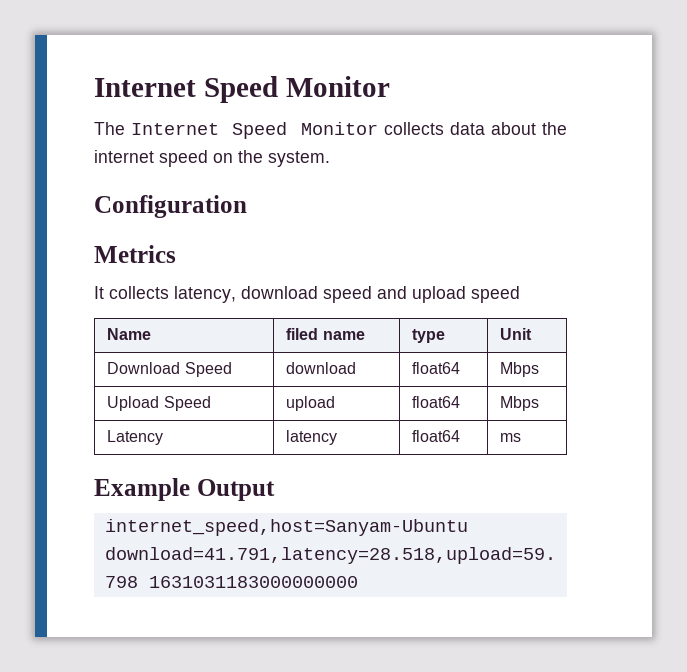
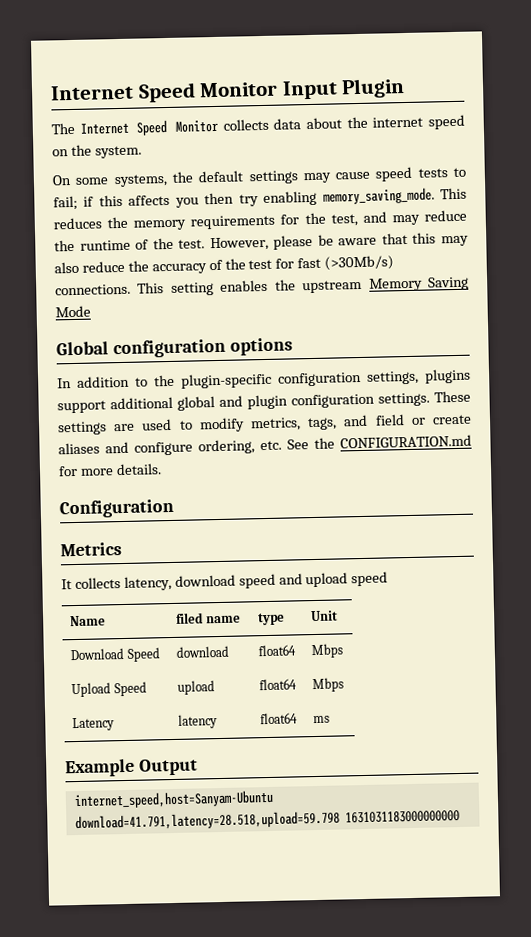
[94,76,390,103] Internet Speed Monitor -> [50,77,406,103] Internet Speed Monitor Input Plugin
(330, 159) none -> [52,166,467,188] [53,187,468,211] [53,209,467,231] [54,232,470,252] [54,255,395,275] [55,276,470,296] [55,305,91,318] [56,337,293,359] [57,368,471,389] [57,390,471,414] [57,414,472,436] [58,434,472,456] [58,463,162,477] // On some systems, the default settings may cause speed tests to fail; if this affects you then try enabling memory_saving_mode. This reduces the memory requirements for the test, and may reduce the runtime of the test. However, please be aware that this may also reduce the accuracy of the test for fast (>30Mb/s) connections. This setting enables the upstream Memory Saving Mode // Global configuration options // In addition to the plugin-specific configuration settings, plugins support additional global and plugin configuration settings. These settings are used to modify metrics, tags, and field or create aliases and configure ordering, etc. See the CONFIGURATION.md for more details.

